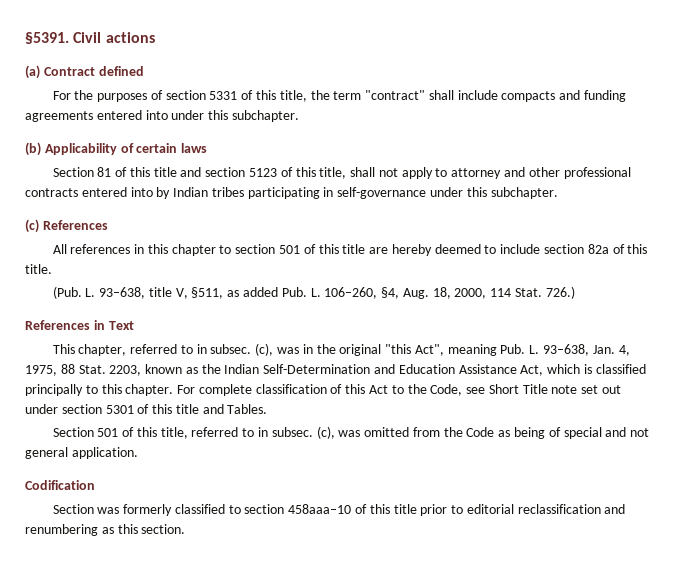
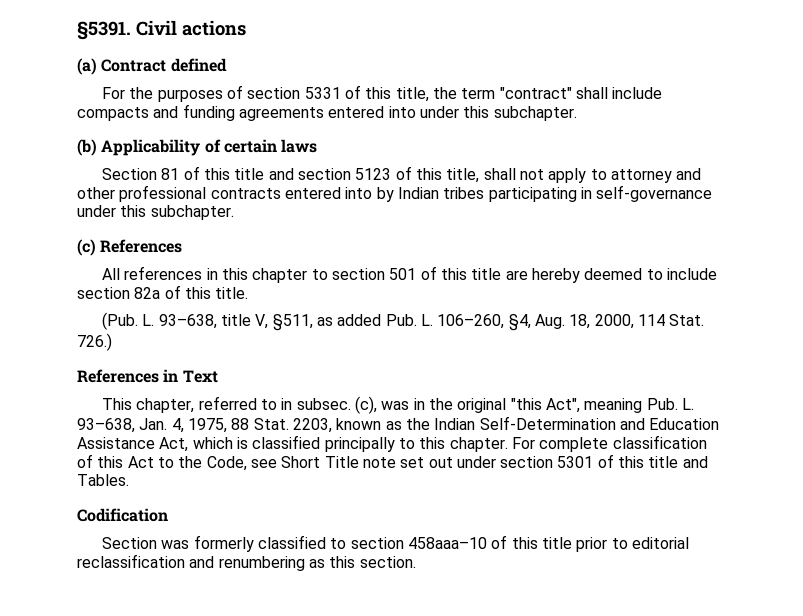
[52,426,650,439] [25,447,138,459] // Section 501 of this title, referred to in subsec. (c), was omitted from the Code as being of special and not general application. -> (129, 480) none

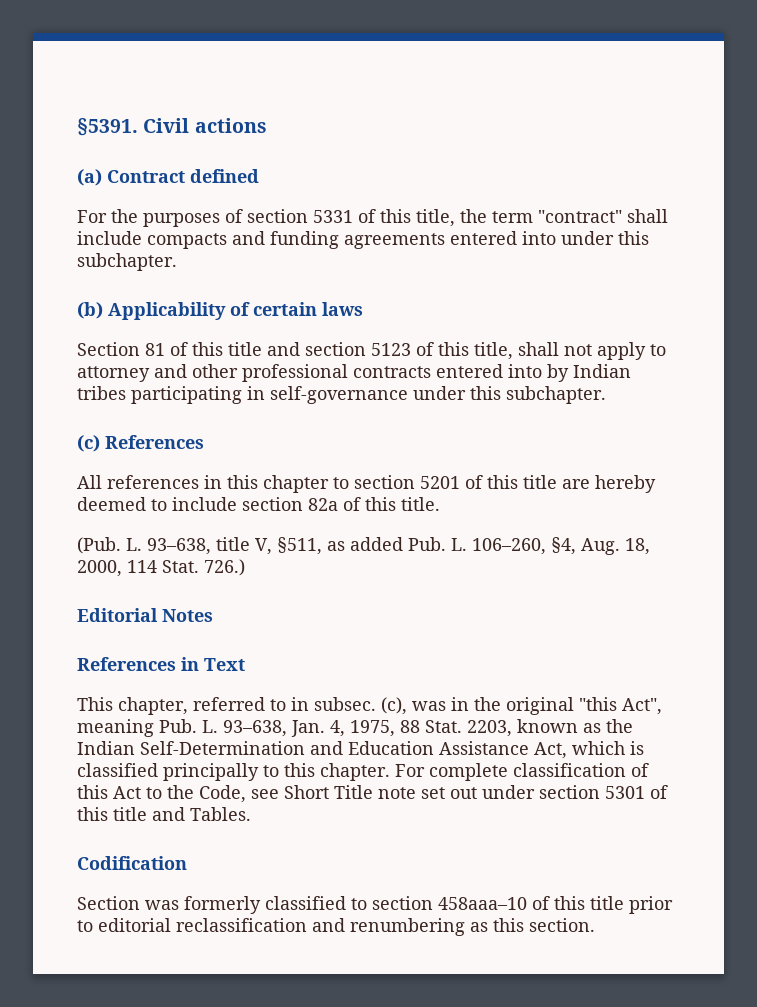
[389,268,417,280] 501 -> [420,476,460,489] 5201
(112, 342) none -> [77,608,213,622] // Editorial Notes

